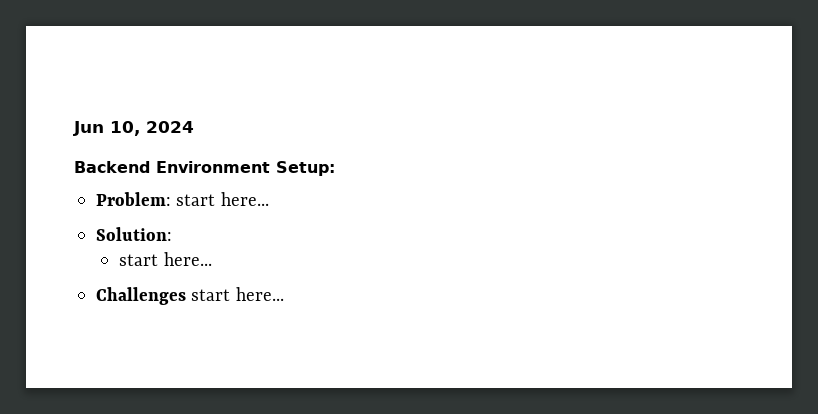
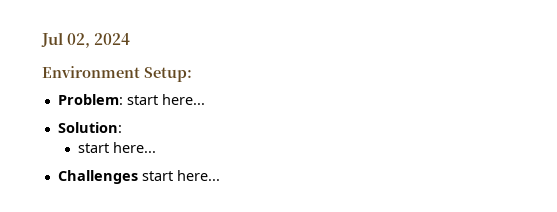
[73,121,140,136] Jun 10, -> [41,32,91,48] Jul 02,
[74,161,150,173] Backend -> (131, 39) none

